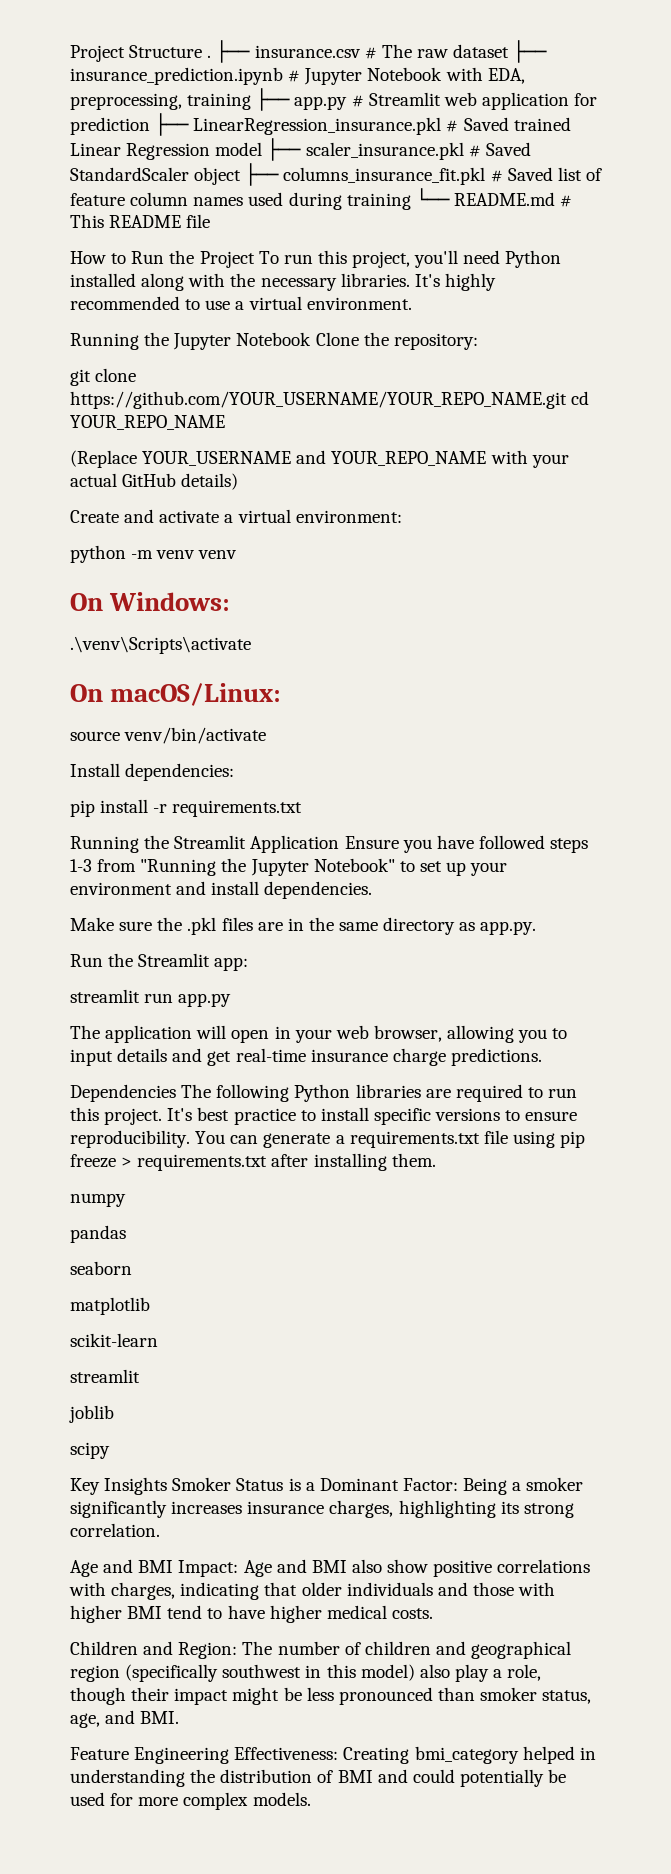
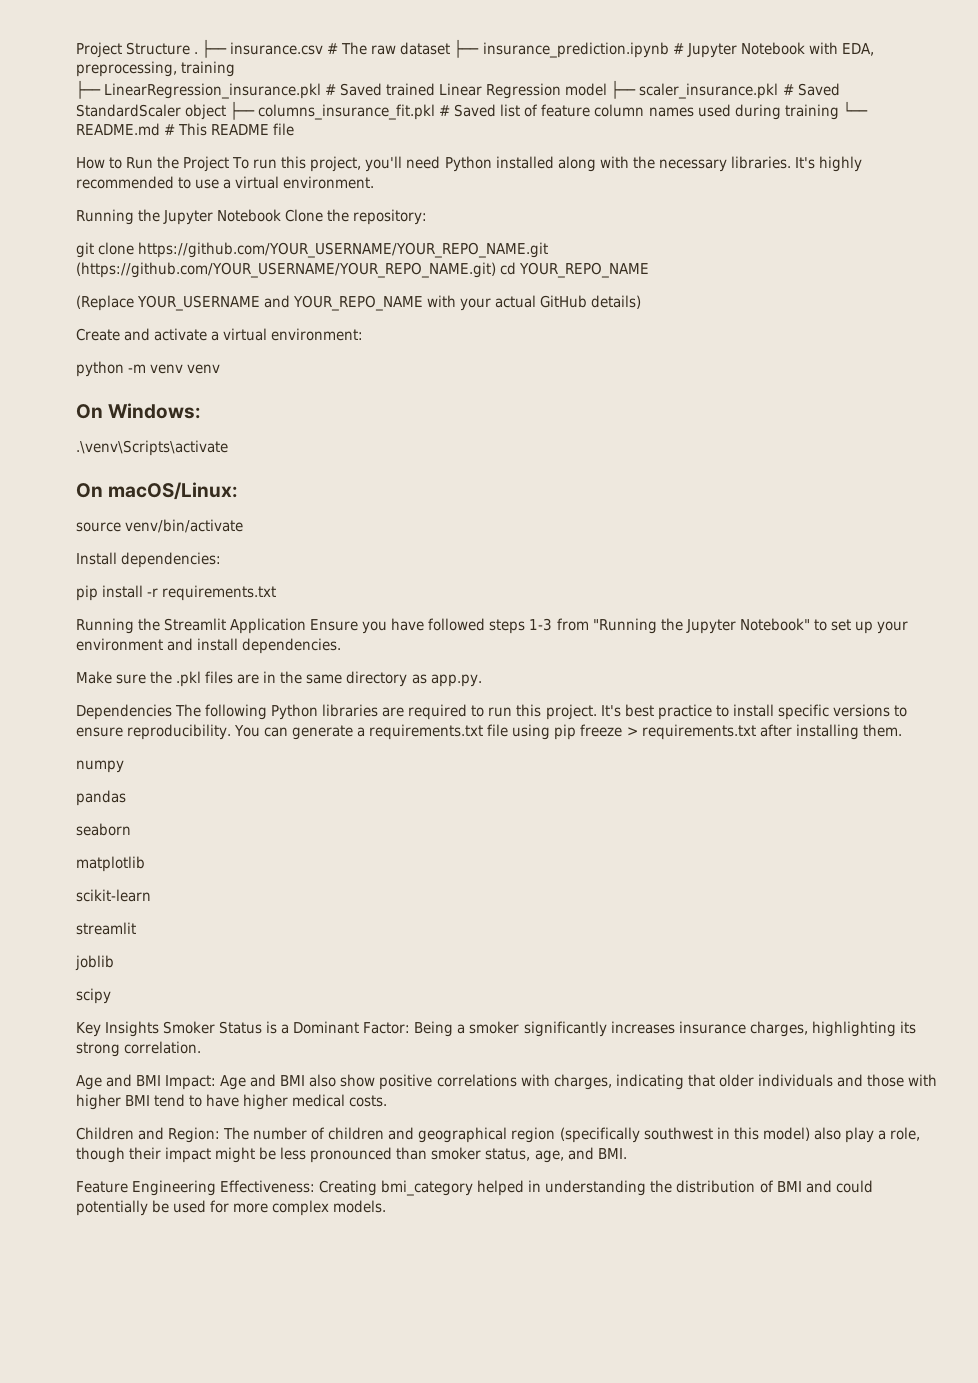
[256,88,598,111] [70,117,150,135] ├── app.py # Streamlit web application for prediction -> (236, 69) //
(567, 400) none -> [76,262,496,278] (https://github.com/YOUR_USERNAME/YOUR_REPO_NAME.git)
[70,953,249,971] [70,989,232,1007] [70,1025,568,1043] [70,1048,542,1066] // Run the Streamlit app: // streamlit run app.py // The application will open in your web browser, allowing you to input details and get real-time insurance charge predictions. -> (482, 680) none

